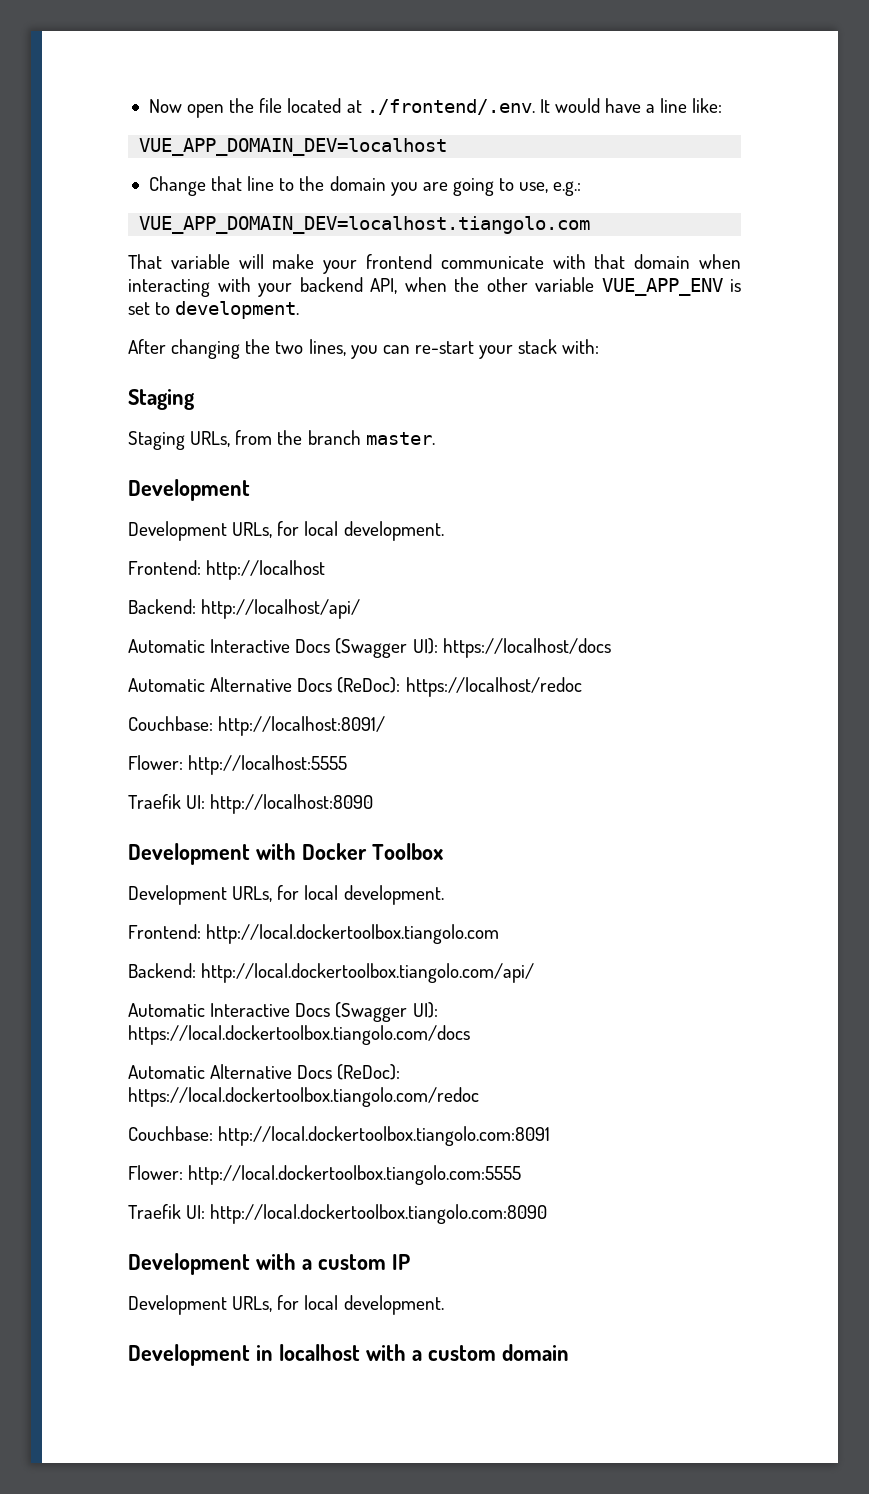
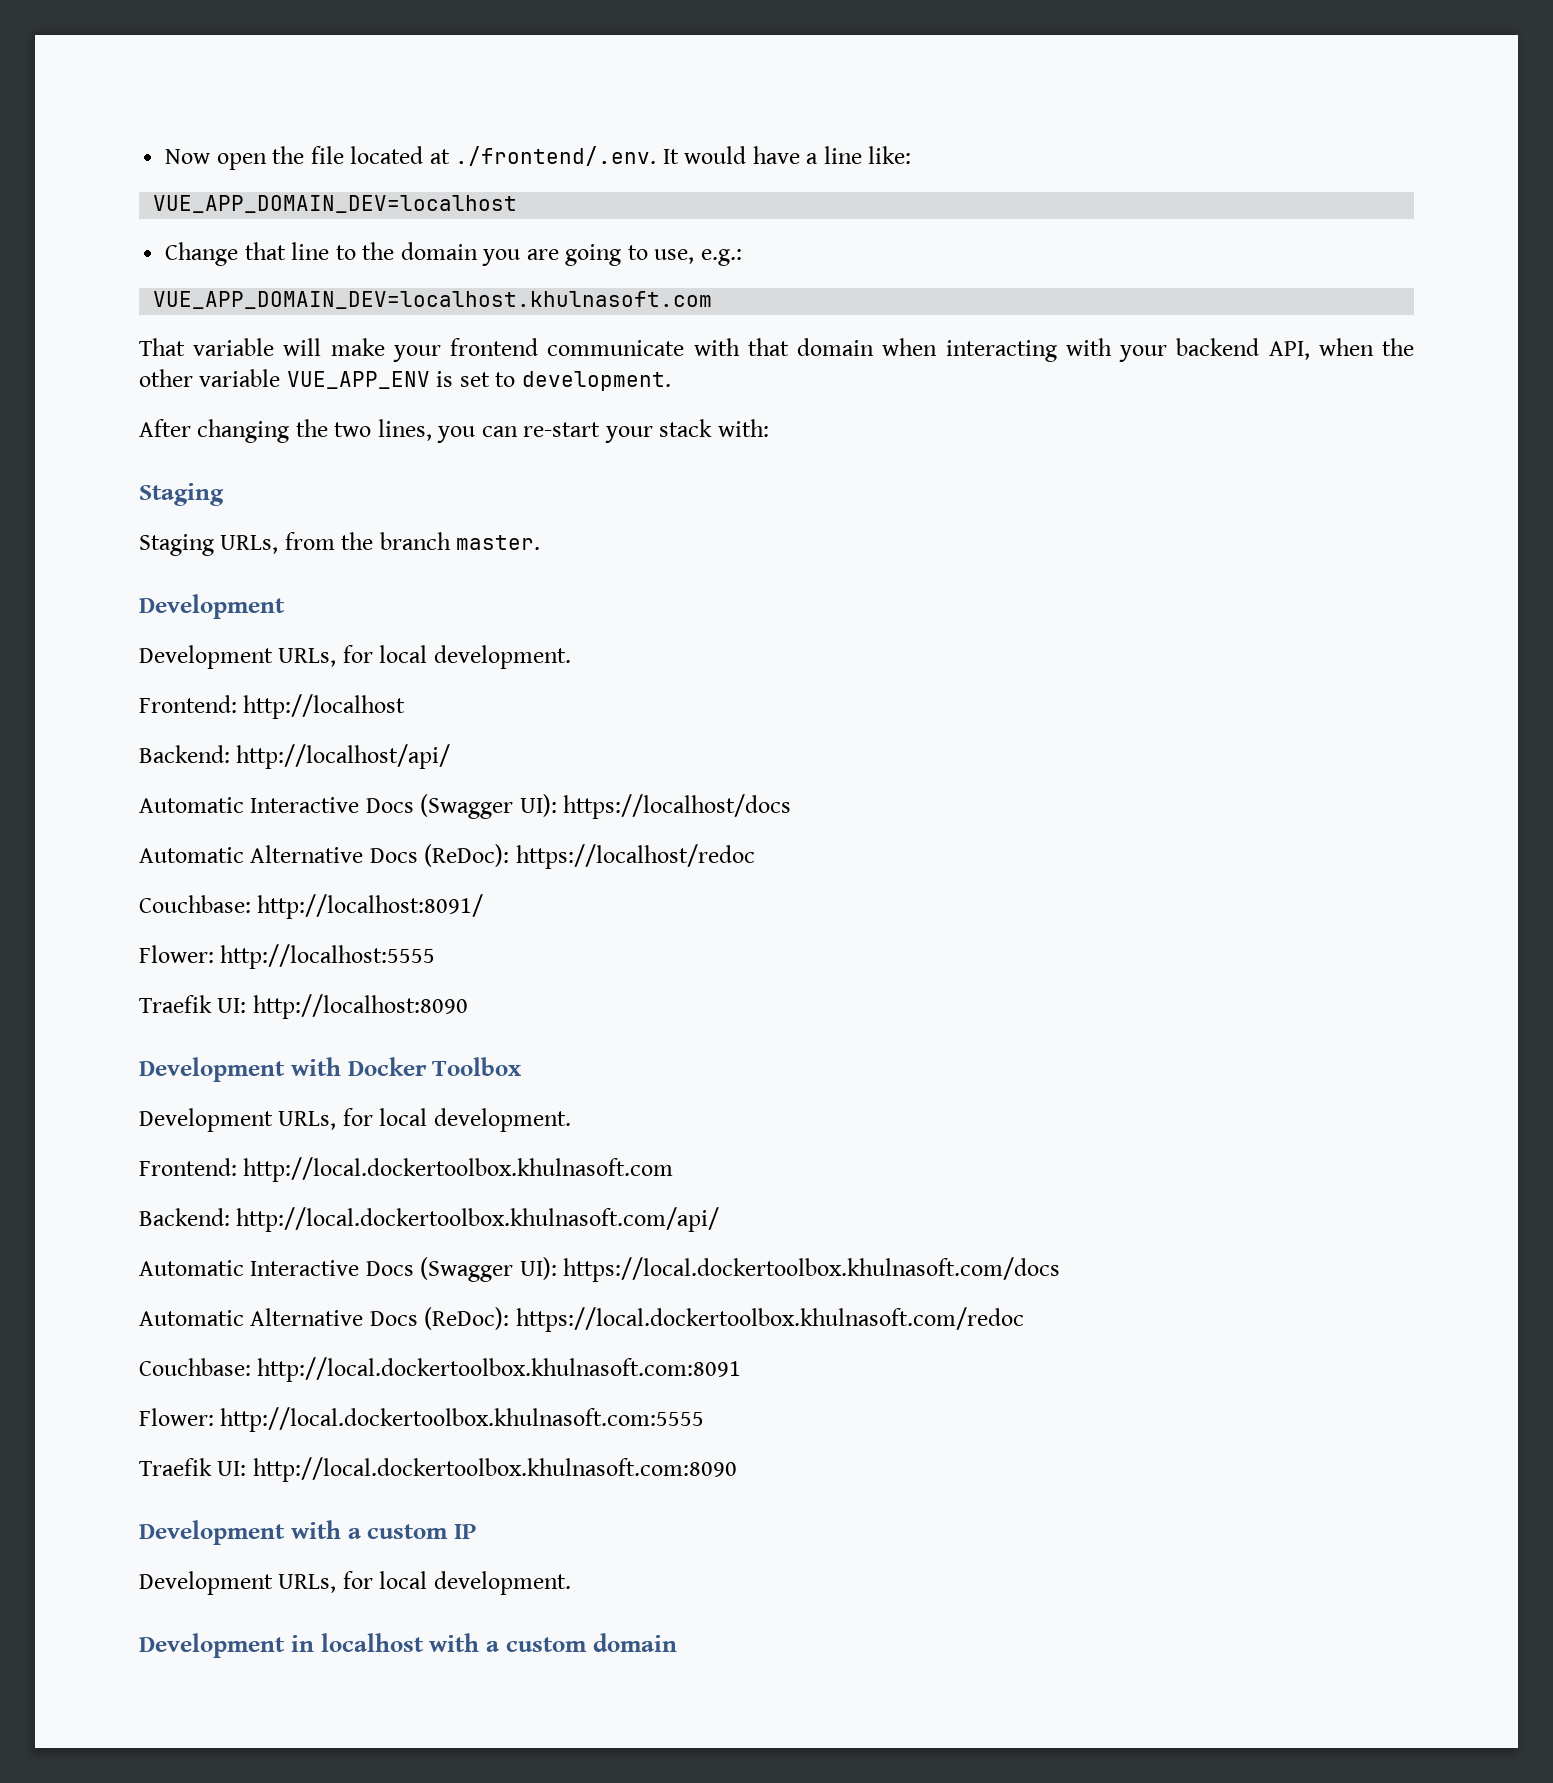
[139,216,591,234] VUE_APP_DOMAIN_DEV=localhost.tiangolo.com -> [153,291,713,309] VUE_APP_DOMAIN_DEV=localhost.khulnasoft.com
[206,924,500,944] [128,963,535,983] [128,1002,438,1022] [128,1025,470,1045] [128,1064,401,1080] [128,1087,479,1107] [128,1126,551,1146] [128,1165,522,1185] [128,1204,548,1224] http://local.dockertoolbox.tiangolo.com // Backend: http://local.dockertoolbox.tiangolo.com/api/ // Automatic Interactive Docs (Swagger UI): https://local.dockertoolbox.tiangolo.com/docs // Automatic Alternative Docs (ReDoc): https://local.dockertoolbox.tiangolo.com/redoc // Couchbase: http://local.dockertoolbox.tiangolo.com:8091 // Flower: http://local.dockertoolbox.tiangolo.com:5555 // Traefik UI: http://local.dockertoolbox.tiangolo.com:8090 -> [243,1157,674,1182] [139,1207,720,1232] [139,1257,1061,1282] [139,1307,1024,1332] [139,1357,742,1382] [139,1407,705,1432] [139,1457,737,1482] http://local.dockertoolbox.khulnasoft.com // Backend: http://local.dockertoolbox.khulnasoft.com/api/ // Automatic Interactive Docs (Swagger UI): https://local.dockertoolbox.khulnasoft.com/docs // Automatic Alternative Docs (ReDoc): https://local.dockertoolbox.khulnasoft.com/redoc // Couchbase: http://local.dockertoolbox.khulnasoft.com:8091 // Flower: http://local.dockertoolbox.khulnasoft.com:5555 // Traefik UI: http://local.dockertoolbox.khulnasoft.com:8090

